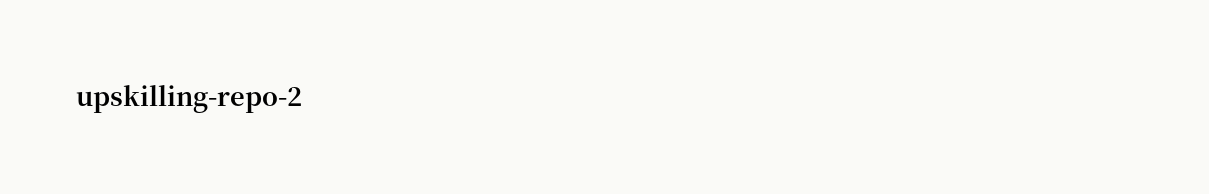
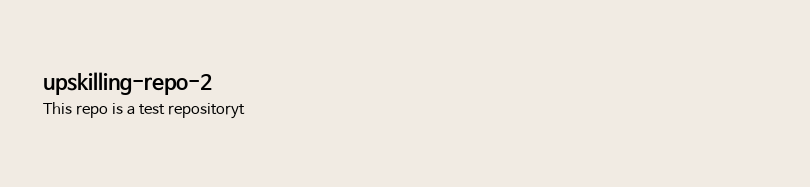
(302, 99) none -> [43,102,245,119] // This repo is a test repositoryt

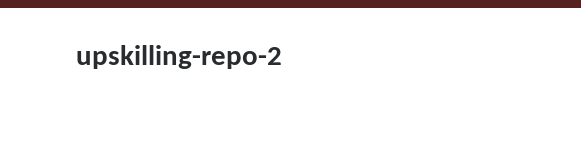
[43,102,245,119] // This repo is a test repositoryt -> (282, 57) none

